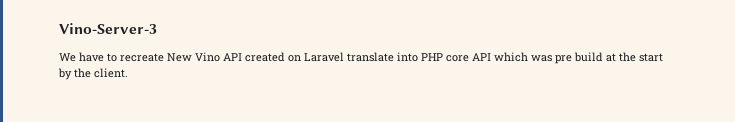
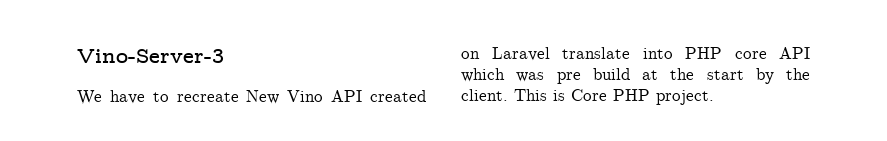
(128, 73) none -> [514,89,714,105] This is Core PHP project.

